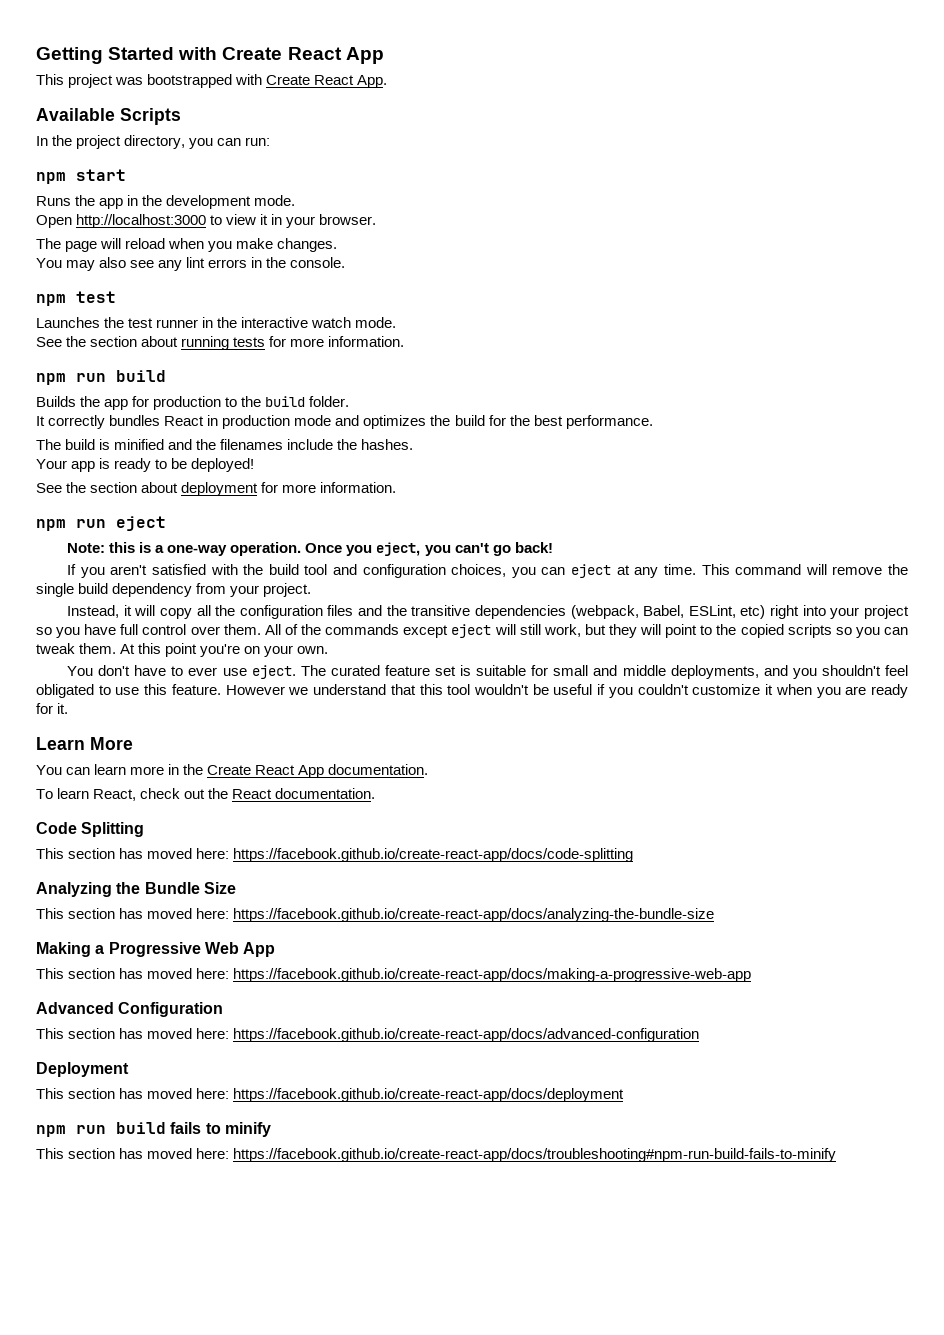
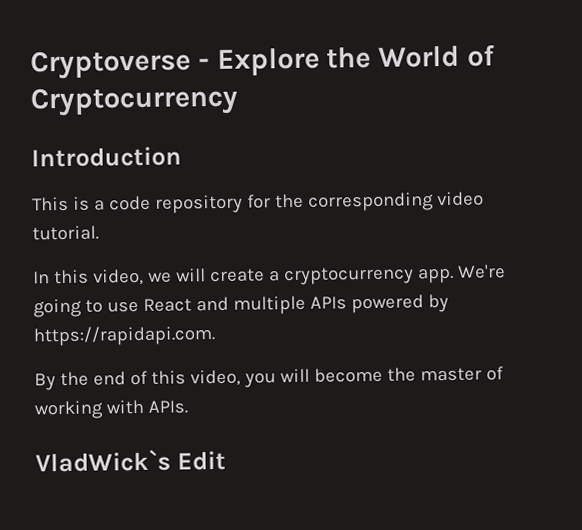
[36,47,384,64] [36,74,388,88] [36,108,181,125] [36,135,271,149] [36,169,126,184] [36,195,296,209] [36,214,377,228] [36,238,338,252] [36,257,346,271] [36,291,116,306] [36,317,397,328] [36,336,405,350] [36,370,166,385] [36,396,350,410] [36,415,653,429] [36,439,414,450] [36,458,255,472] [36,482,397,496] [36,516,166,531] [67,542,553,556] [67,564,909,578] [36,583,312,597] [67,605,910,619] [36,624,909,638] [36,643,329,657] [67,665,909,679] [36,684,909,698] [36,703,69,714] [36,737,133,750] [36,764,429,778] [36,788,376,801] [36,822,145,837] [36,848,634,862] [36,882,236,897] [36,908,715,922] [36,942,276,957] [36,968,752,982] [36,1002,224,1017] [36,1028,700,1042] [36,1062,129,1077] [36,1088,625,1102] [36,1122,271,1137] [36,1148,837,1162] Getting Started with Create React App // This project was bootstrapped with Create React App. // Available Scripts // In the project directory, you can run: // npm start // Runs the app in the development mode. // Open http://localhost:3000 to view it in your browser. // The page will reload when you make changes. // You may also see any lint errors in the console. // npm test // Launches the test runner in the interactive watch mode. // See the section about running tests for more information. // npm run build // Builds the app for production to the build folder. // It correctly bundles React in production mode and optimizes the build for the best performance. // The build is minified and the filenames include the hashes. // Your app is ready to be deployed! // See the section about deployment for more information. // npm run eject // Note: this is a one-way operation. Once you eject, you can't go back! // If you aren't satisfied with the build tool and configuration choices, you can eject at any time. This command will remove the single build dependency from your project. // Instead, it will copy all the configuration files and the transitive dependencies (webpack, Babel, ESLint, etc) right into your project so you have full control over them. All of the commands except eject will still work, but they will point to the copied scripts so you can tweak them. At this point you're on your own. // You don't have to ever use eject. The curated feature set is suitable for small and middle deployments, and you shouldn't feel obligated to use this feature. However we understand that this tool wouldn't be useful if you couldn't customize it when you are ready for it. // Learn More // You can learn more in the Create React App documentation. // To learn React, check out the React documentation. // Code Splitting // This section has moved here: https://facebook.github.io/create-react-app/docs/code-splitting // Analyzing the Bundle Size // This section has moved here: https://facebook.github.io/create-react-app/docs/analyzing-the-bundle-size // Making a Progressive Web App // This section has moved here: https://facebook.github.io/create-react-app/docs/making-a-progressive-web-app // Advanced Configuration // This section has moved here: https://facebook.github.io/create-react-app/docs/advanced-configuration // Deployment // This section has moved here: https://facebook.github.io/create-react-app/docs/deployment // npm run build fails to minify // This section has moved here: https://facebook.github.io/create-react-app/docs/troubleshooting#npm-run-build-fails-to-minify -> [30,44,496,80] [30,85,239,117] [31,146,182,168] [32,191,484,214] [32,225,99,241] [33,264,506,286] [33,293,449,318] [33,325,216,347] [34,366,504,391] [34,399,188,420] [35,449,226,473] Cryptoverse - Explore the World of Cryptocurrency // Introduction // This is a code repository for the corresponding video tutorial. // In this video, we will create a cryptocurrency app. We're going to use React and multiple APIs powered by https://rapidapi.com. // By the end of this video, you will become the master of working with APIs. // VladWick`s Edit

